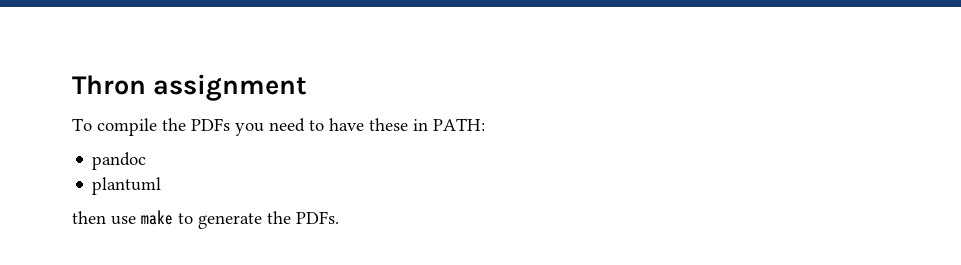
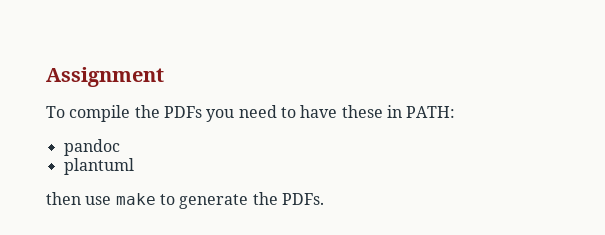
[72,74,308,101] Thron assignment -> [46,67,164,87] Assignment

